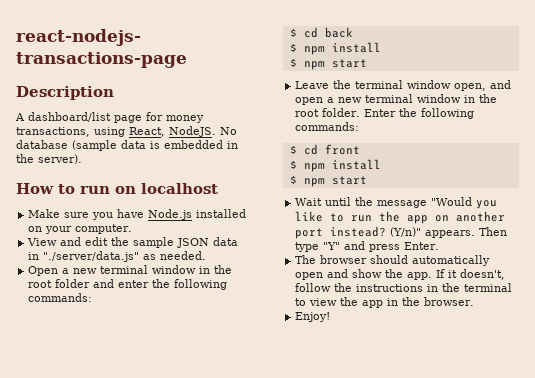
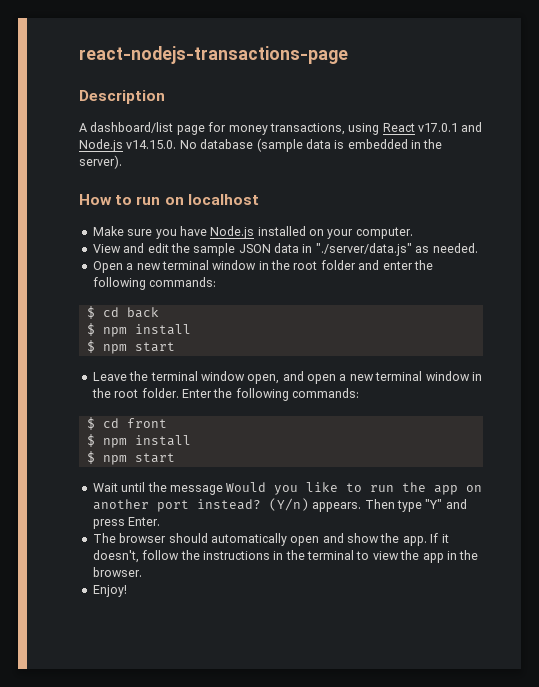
[129,126,216,137] React, NodeJS. -> [382,122,483,132] [79,139,177,152] React v17.0.1 and Node.js v14.15.0.
[431,197,473,206] "Would -> [226,482,267,492] Would
[390,227,422,237] (Y/n)" -> [268,498,309,511] (Y/n)

